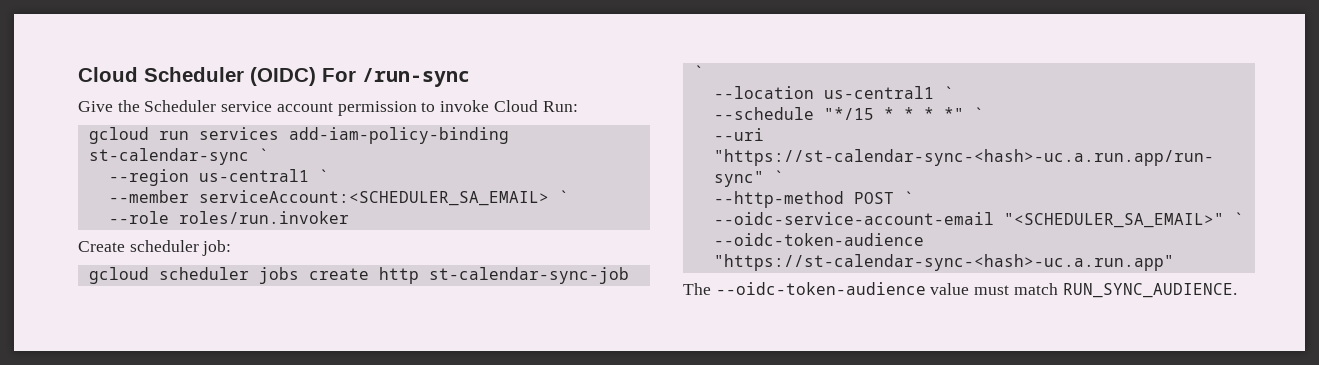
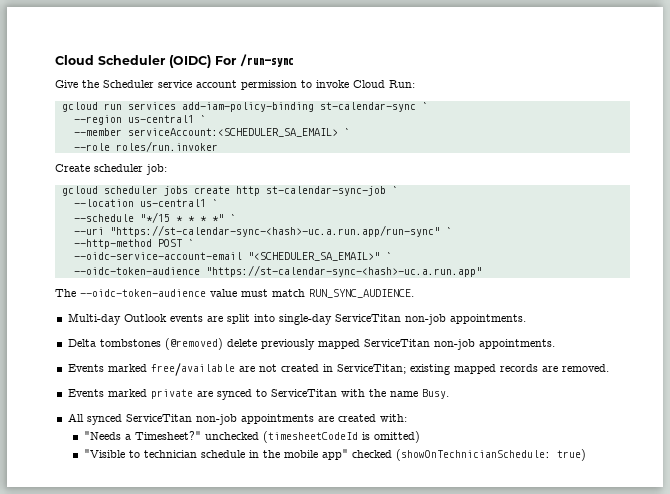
(1237, 290) none -> [67,313,526,325] [67,338,555,350] [67,363,609,376] [67,389,449,400] [67,413,407,425] [83,431,420,443] [83,449,586,461] // Multi-day Outlook events are split into single-day ServiceTitan non-job appointments. // Delta tombstones (@removed) delete previously mapped ServiceTitan non-job appointments. // Events marked free/available are not created in ServiceTitan; existing mapped records are removed. // Events marked private are synced to ServiceTitan with the name Busy. // All synced ServiceTitan non-job appointments are created with: // "Needs a Timesheet?" unchecked (timesheetCodeId is omitted) // "Visible to technician schedule in the mobile app" checked (showOnTechnicianSchedule: true)

